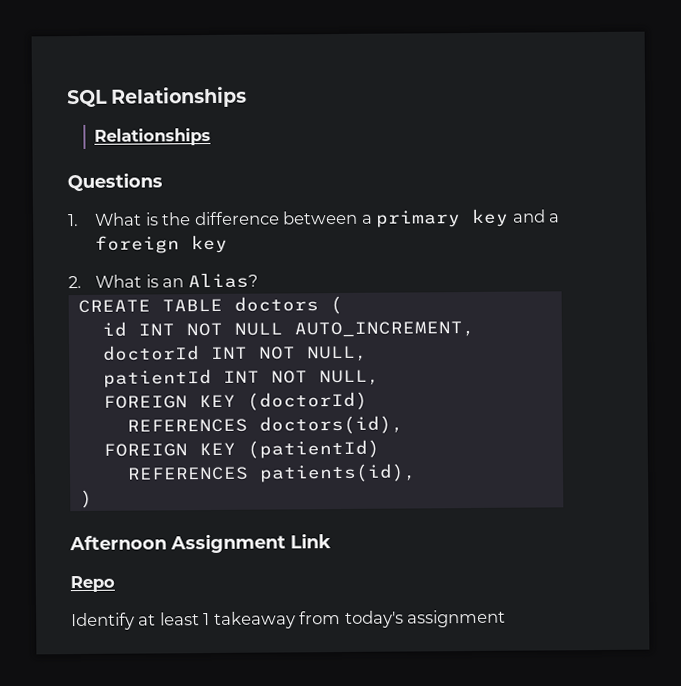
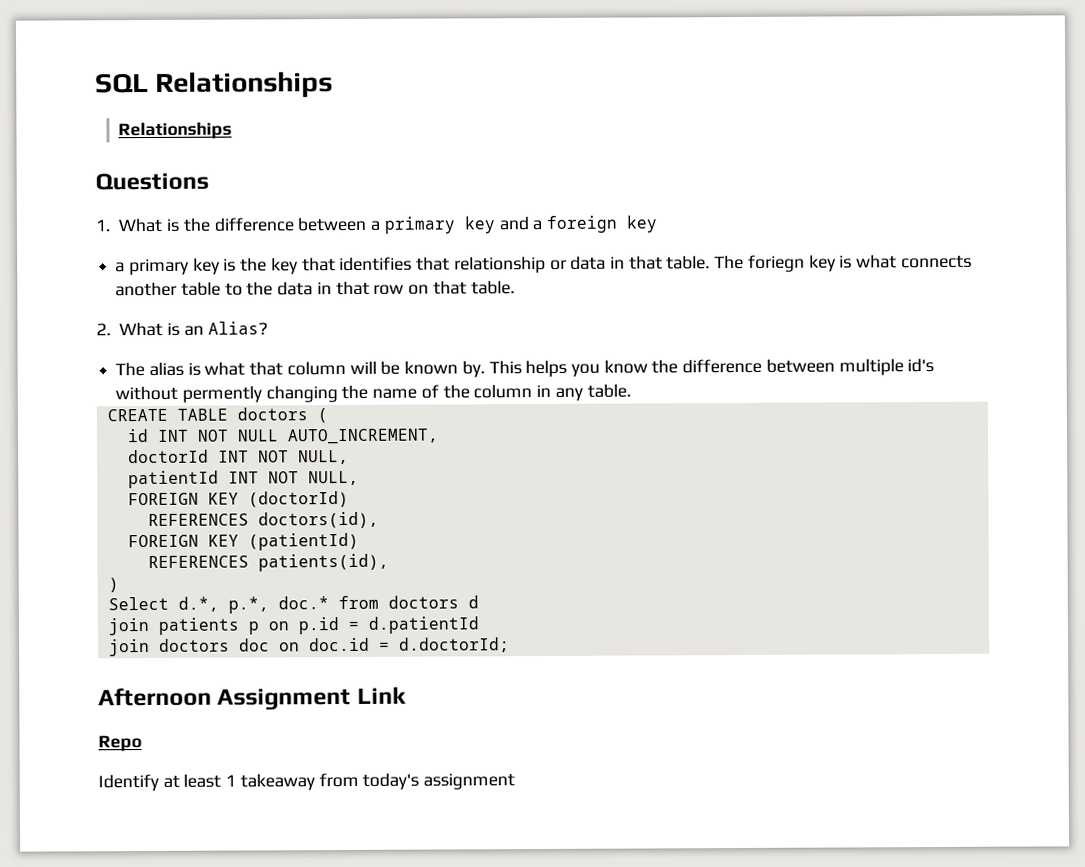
(229, 244) none -> [115,254,972,276] [115,280,515,297] // a primary key is the key that identifies that relationship or data in that table. The foriegn key is what connects another table to the data in that row on that table.
(258, 280) none -> [115,358,935,378] [115,383,631,403] // The alias is what that column will be known by. This helps you know the difference between multiple id's without permently changing the name of the column in any table.
(93, 499) none -> [107,595,479,614] [107,616,480,636] [108,637,510,657] // Select d.*, p.*, doc.* from doctors d // join patients p on p.id = d.patientId // join doctors doc on doc.id = d.doctorId;

